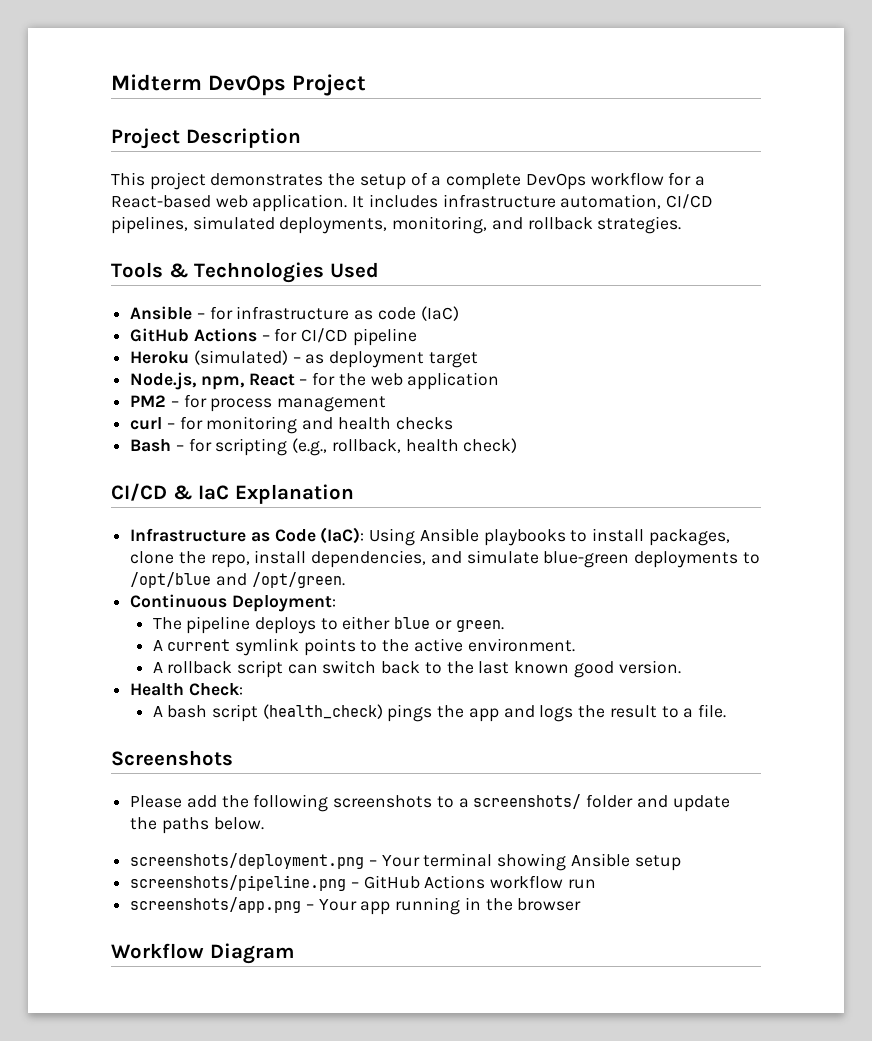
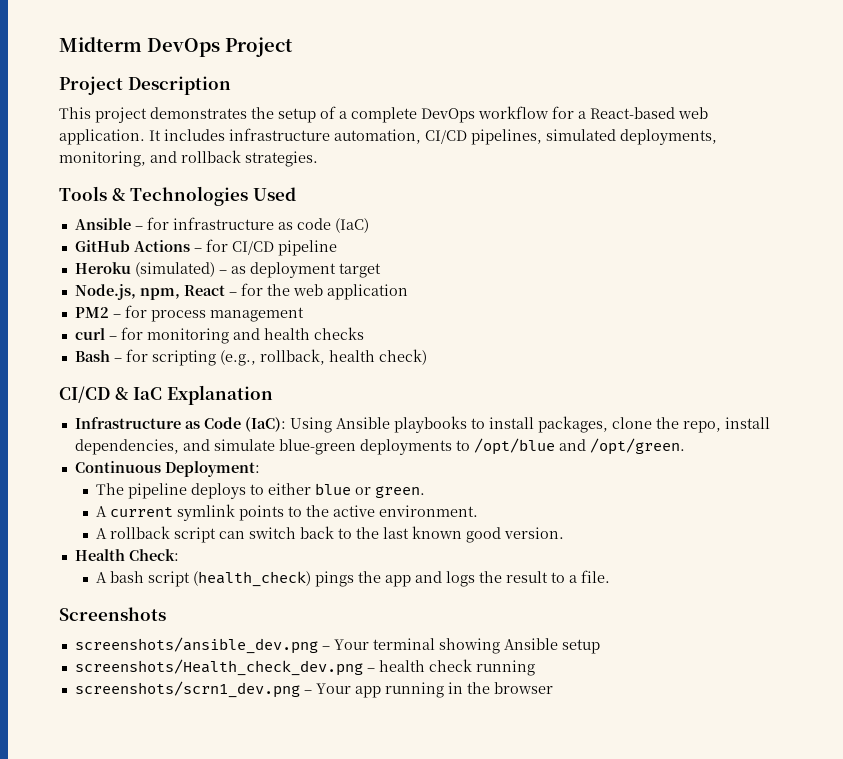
[130,794,730,812] [130,817,264,834] [130,853,365,869] Please add the following screenshots to a screenshots/ folder and update the paths below. // screenshots/deployment.png -> [74,637,318,654] screenshots/ansible_dev.png
[130,875,596,891] [130,897,302,913] screenshots/pipeline.png – GitHub Actions workflow run // screenshots/app.png -> [74,659,535,676] [74,681,300,698] screenshots/Health_check_dev.png – health check running // screenshots/scrn1_dev.png
[111,943,294,964] // Workflow Diagram -> (553, 688) none

